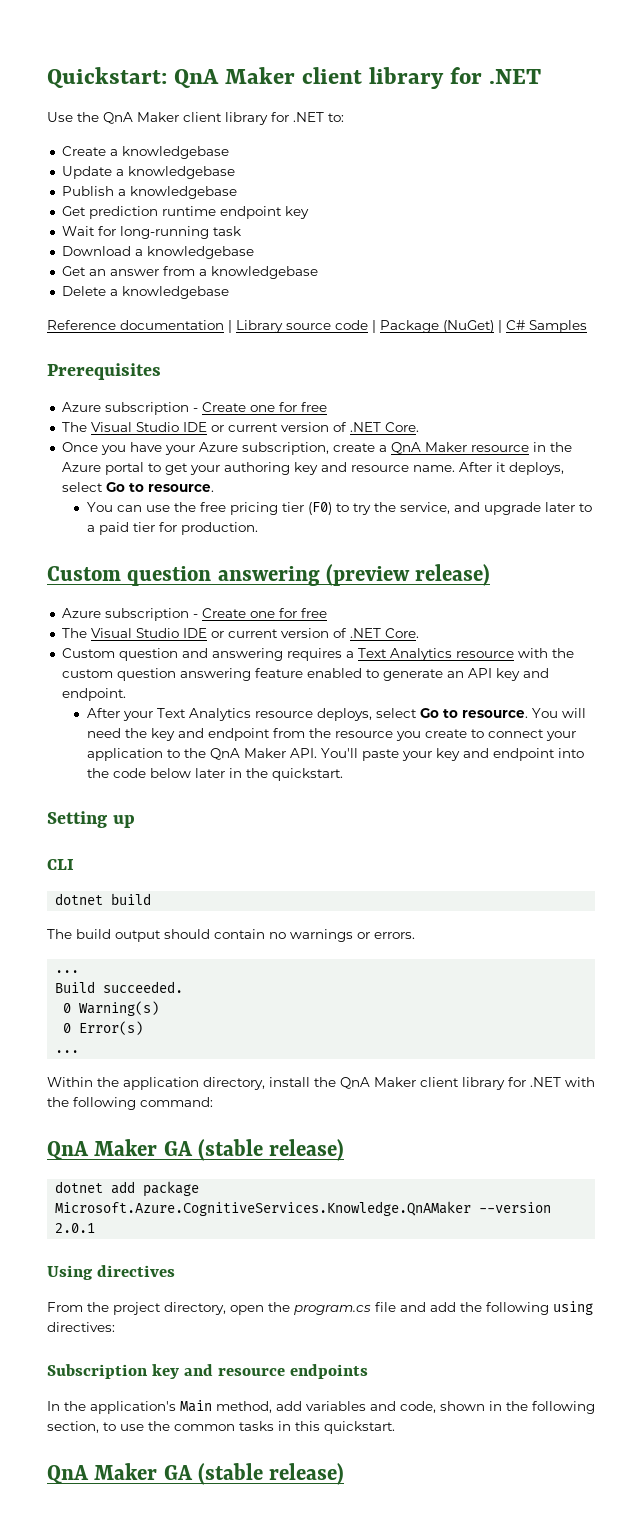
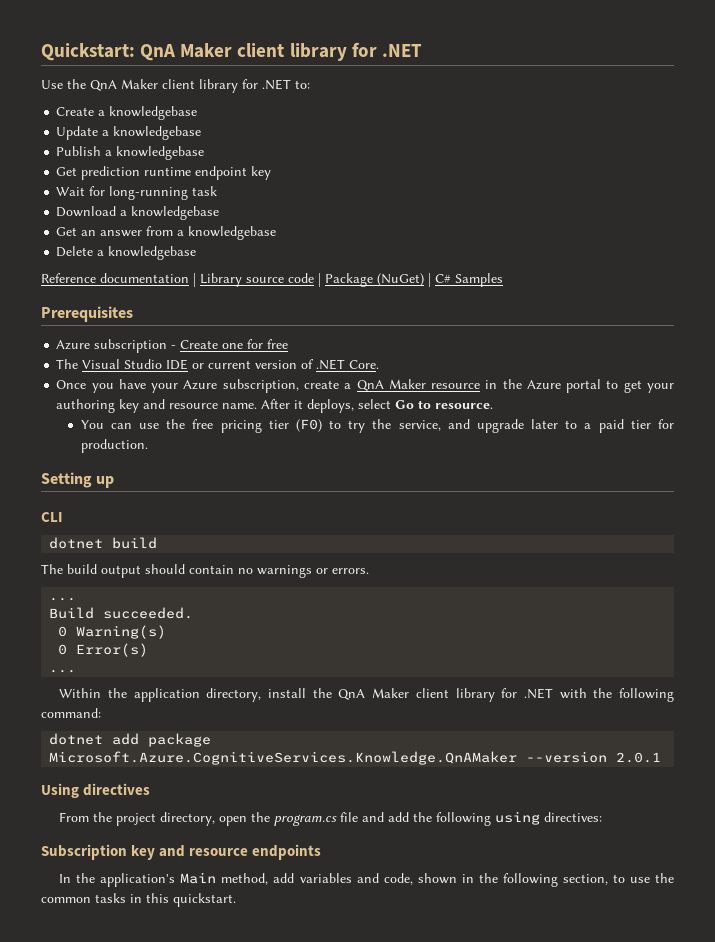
[47,564,491,586] [61,608,327,621] [61,628,419,638] [61,648,574,661] [61,668,549,681] [61,688,126,701] [86,708,586,721] [86,728,576,741] [86,748,584,761] [86,768,343,781] // Custom question answering (preview release) // Azure subscription - Create one for free // The Visual Studio IDE or current version of .NET Core. // Custom question and answering requires a Text Analytics resource with the custom question answering feature enabled to generate an API key and endpoint. // After your Text Analytics resource deploys, select Go to resource. You will need the key and endpoint from the resource you create to connect your application to the QnA Maker API. You'll paste your key and endpoint into the code below later in the quickstart. -> (148, 446) none
[47,1139,345,1161] // QnA Maker GA (stable release) -> (101, 713) none
[47,1463,345,1485] // QnA Maker GA (stable release) -> (236, 900) none

